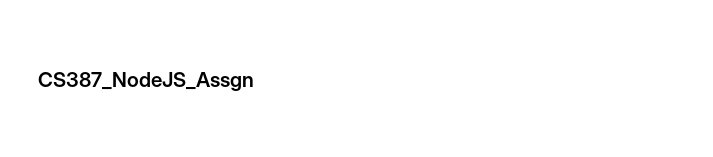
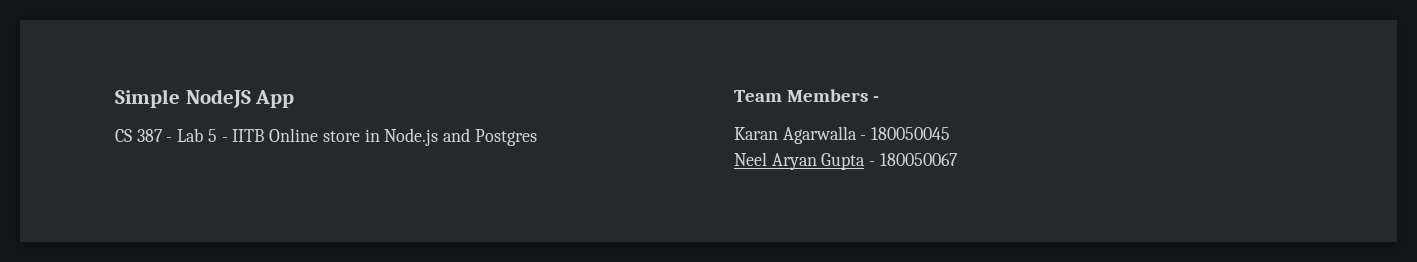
[38,72,254,91] CS387_NodeJS_Assgn -> [115,89,295,108] [115,128,537,146] [734,89,879,102] [734,126,951,144] [734,152,958,170] Simple NodeJS App // CS 387 - Lab 5 - IITB Online store in Node.js and Postgres // Team Members - // Karan Agarwalla - 180050045 // Neel Aryan Gupta - 180050067

